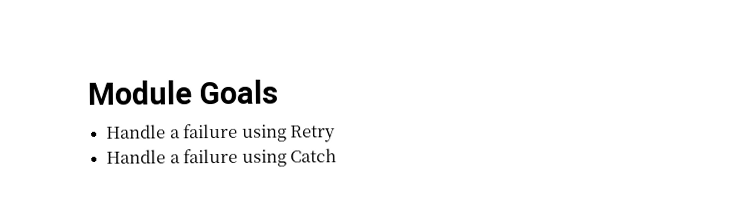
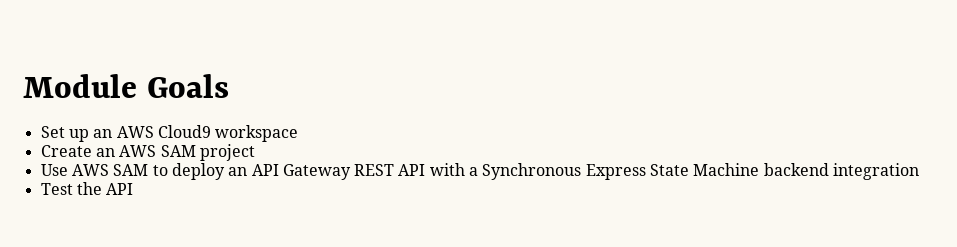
[106,123,336,143] [106,148,337,167] Handle a failure using Retry // Handle a failure using Catch -> [40,125,299,142] [40,144,255,161] [40,163,920,180] [40,182,134,195] Set up an AWS Cloud9 workspace // Create an AWS SAM project // Use AWS SAM to deploy an API Gateway REST API with a Synchronous Express State Machine backend integration // Test the API

